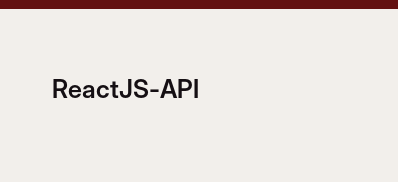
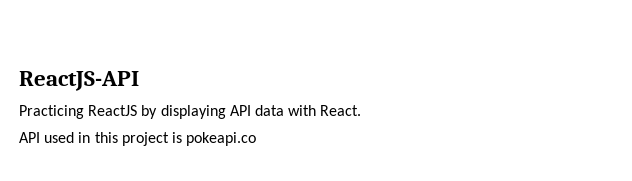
(199, 88) none -> [19,105,362,119] [19,132,257,146] // Practicing ReactJS by displaying API data with React. // API used in this project is pokeapi.co

